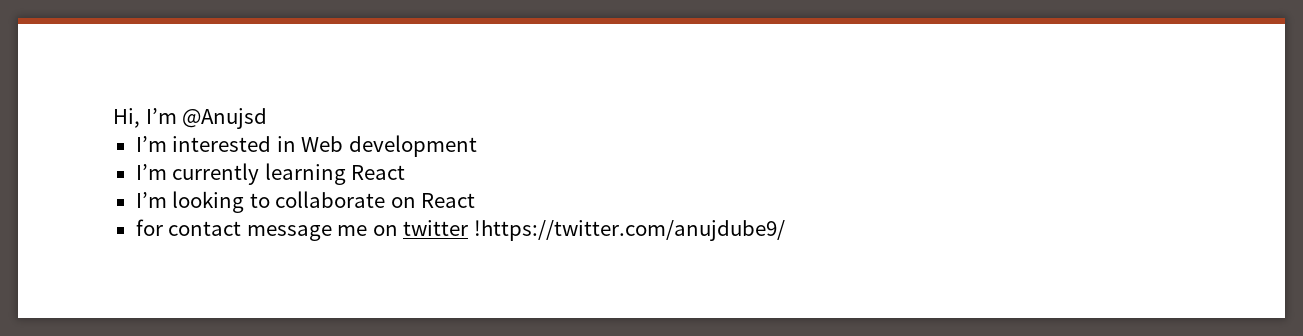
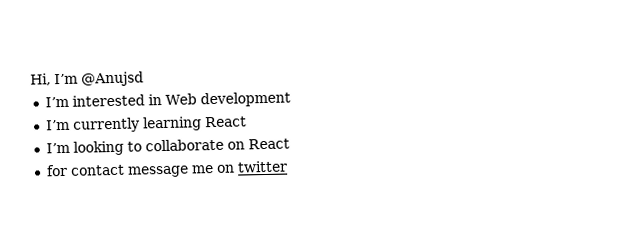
[473,220,785,241] !https://twitter.com/anujdube9/ -> (288, 166) none

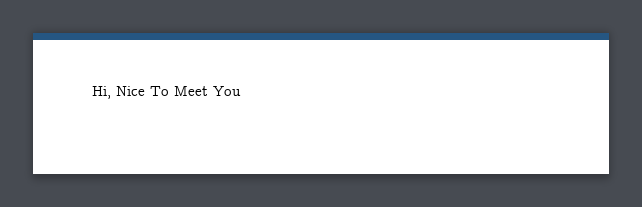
[54,71,144,87] [44,91,291,108] [45,116,247,133] [45,138,290,156] [45,160,288,178] I’m @Anujsd // I’m interested in Web development // I’m currently learning React // I’m looking to collaborate on React // for contact message me on twitter -> [116,85,241,96] Nice To Meet You

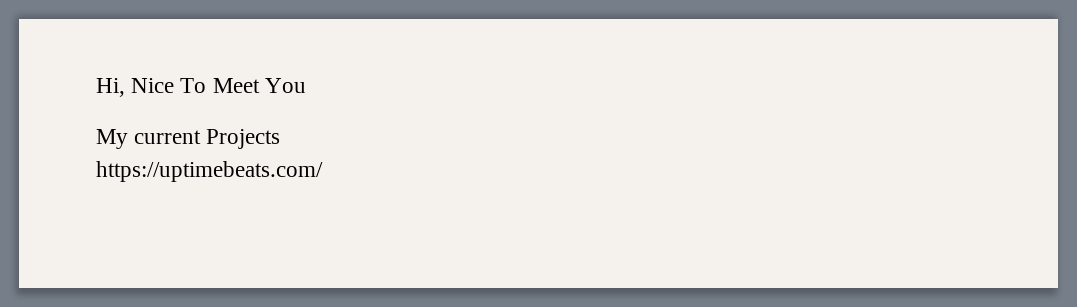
(241, 91) none -> [96,129,281,149] [96,161,323,182] // My current Projects // https://uptimebeats.com/

